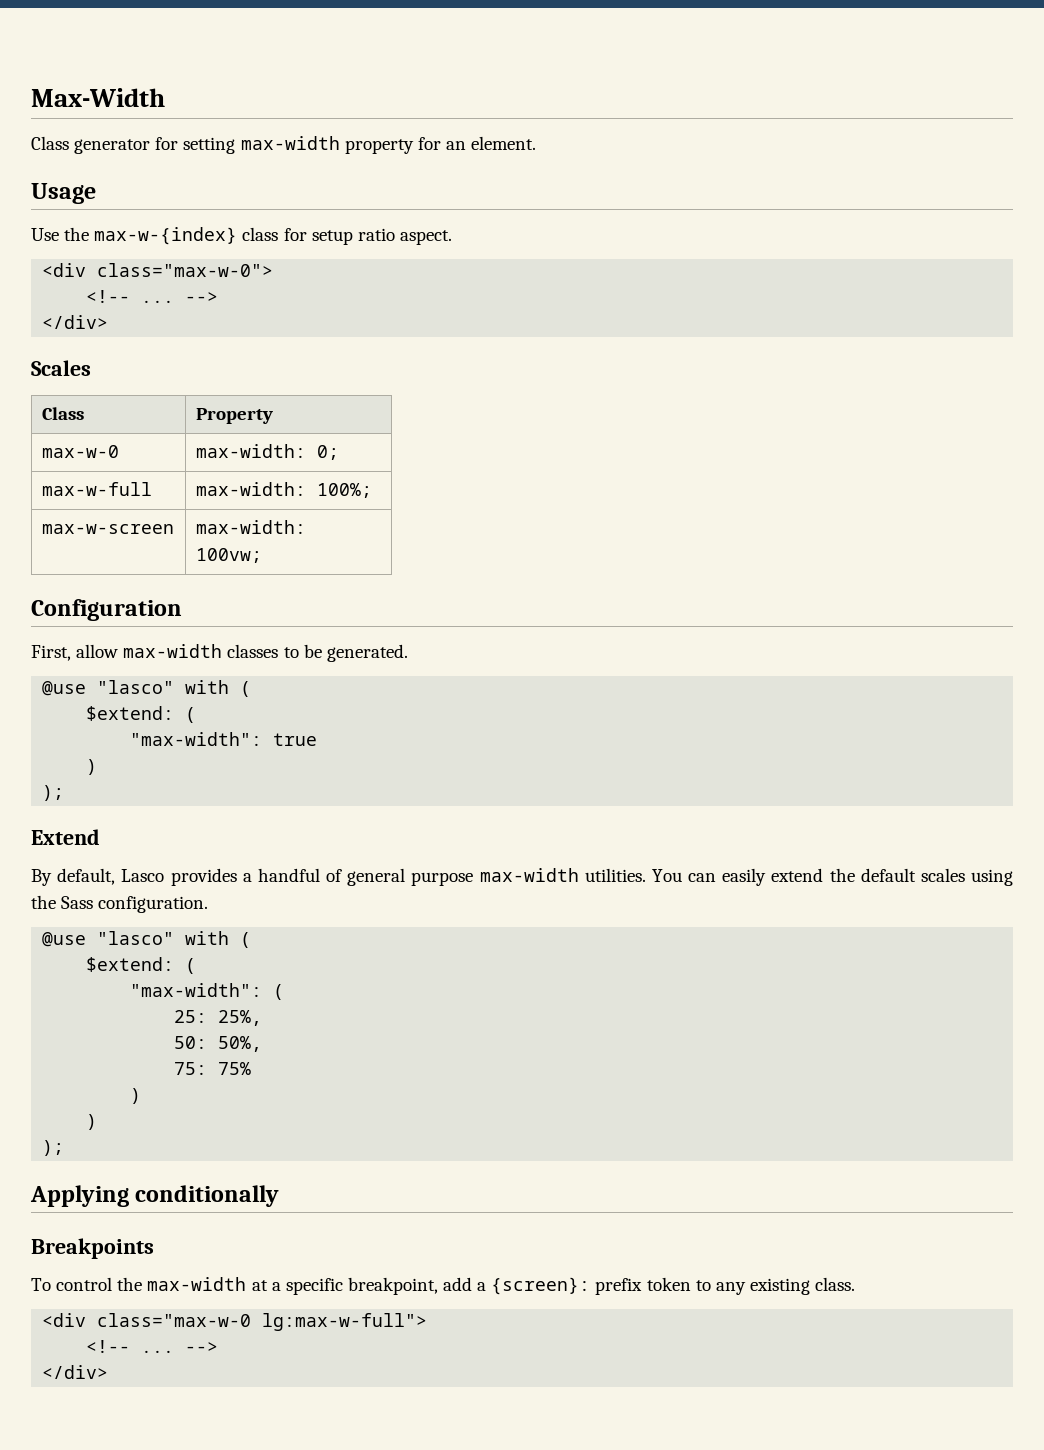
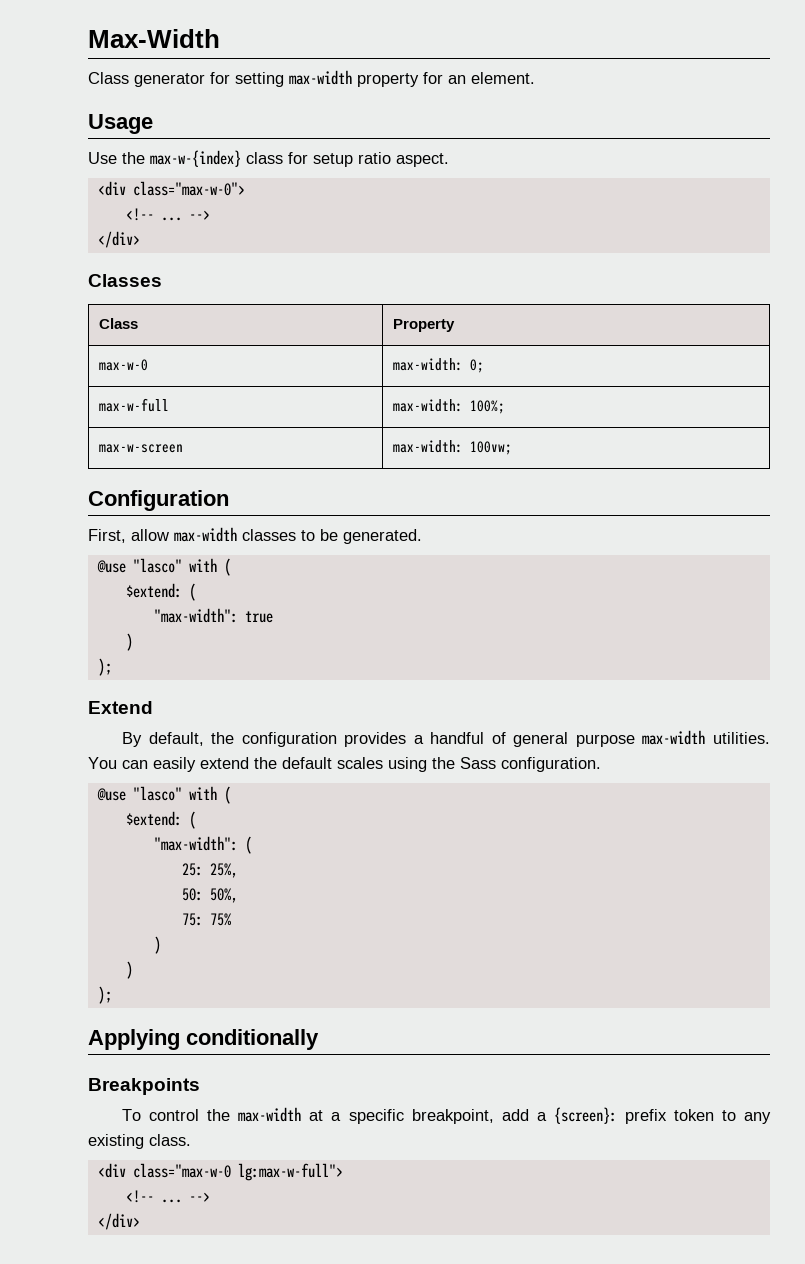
[31,360,91,376] Scales -> [88,274,162,287] Classes
[121,869,165,882] Lasco -> [211,732,337,747] the configuration

